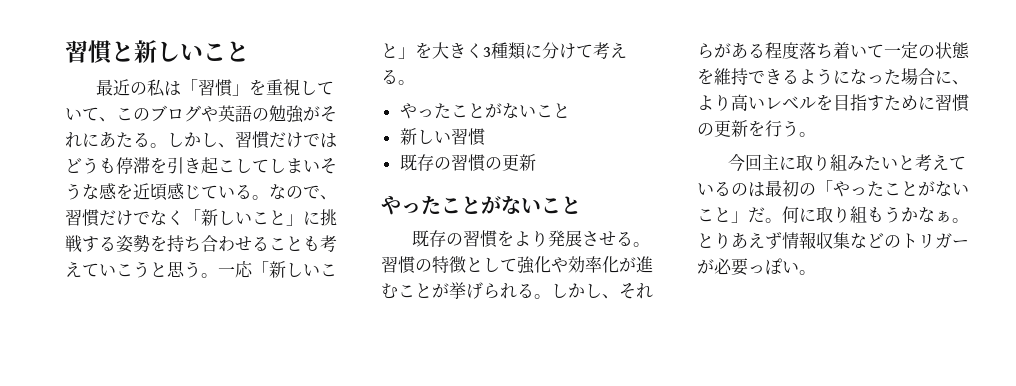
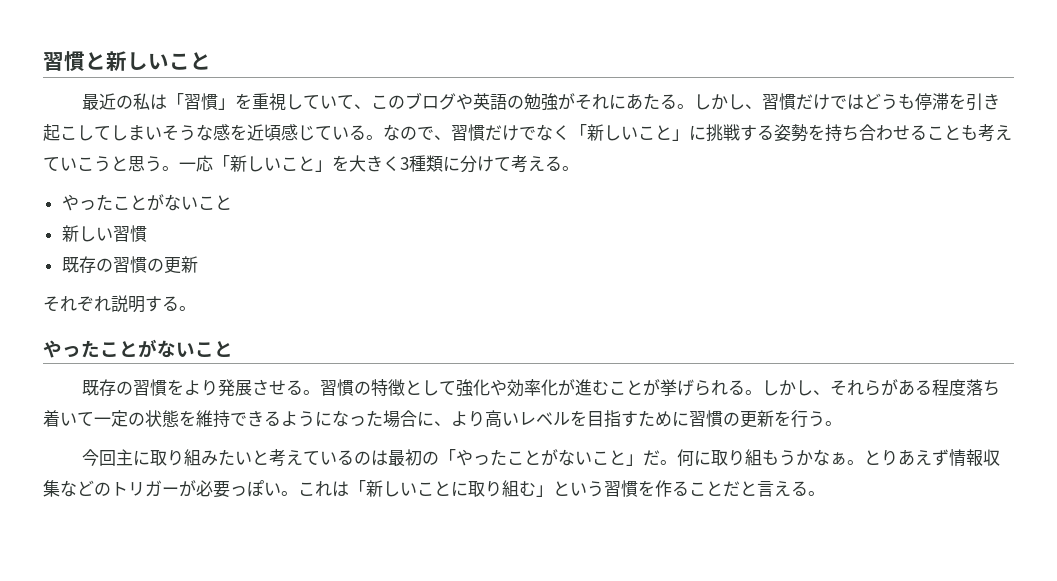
(536, 162) none -> [43,295,196,313] // それぞれ説明する。
(816, 272) none -> [298,480,825,497] これは「新しいことに取り組む」という習慣を作ることだと言える。

